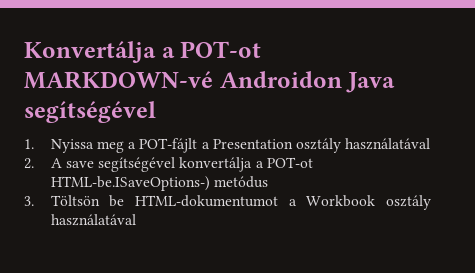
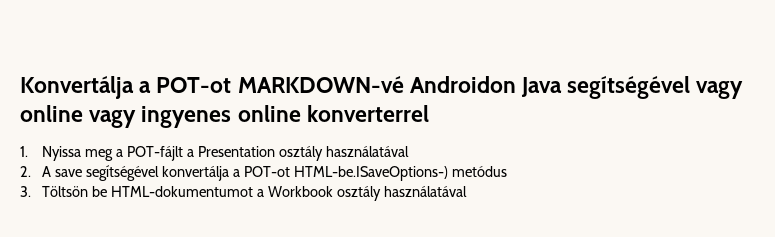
(156, 112) none -> [696,81,744,99] [20,105,429,128] vagy online vagy ingyenes online konverterrel

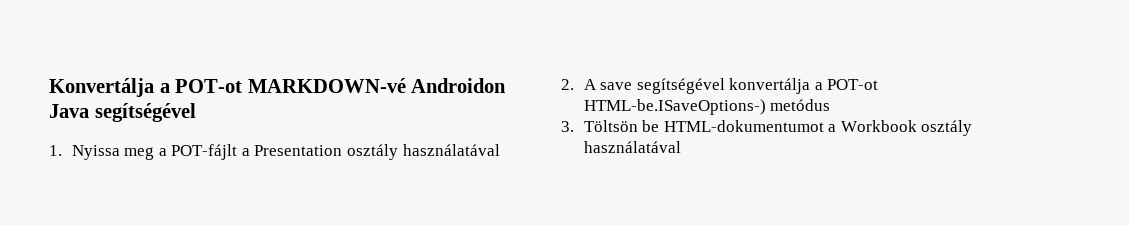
[696,81,744,99] [20,105,429,128] vagy online vagy ingyenes online konverterrel -> (196, 112) none

